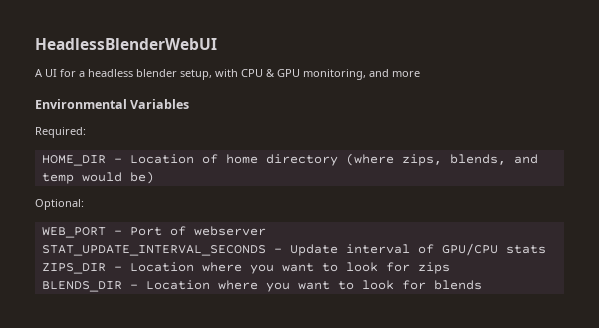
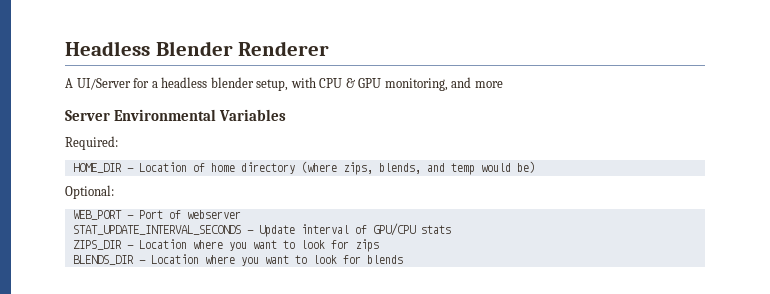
[35,38,217,50] HeadlessBlenderWebUI -> [65,41,330,56] Headless Blender Renderer
[45,69,57,77] UI -> [76,78,131,90] UI/Server
(420, 74) none -> [65,110,110,121] Server

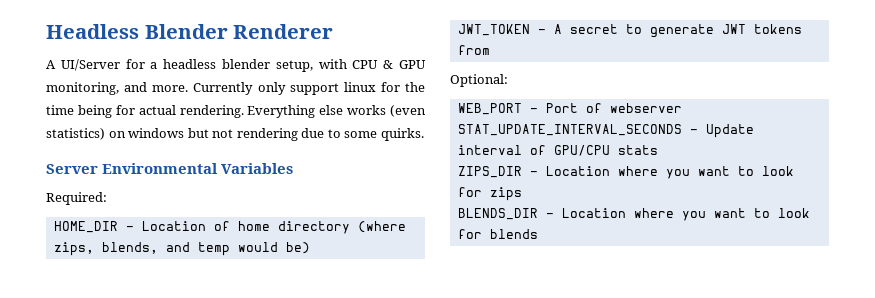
[474,81,503,88] more -> [152,82,425,95] [46,105,426,118] [46,128,424,141] more. Currently only support linux for the time being for actual rendering. Everything else works (even statistics) on windows but not rendering due to some quirks.
(535, 167) none -> [457,24,802,38] [457,45,490,55] // JWT_TOKEN - A secret to generate JWT tokens from

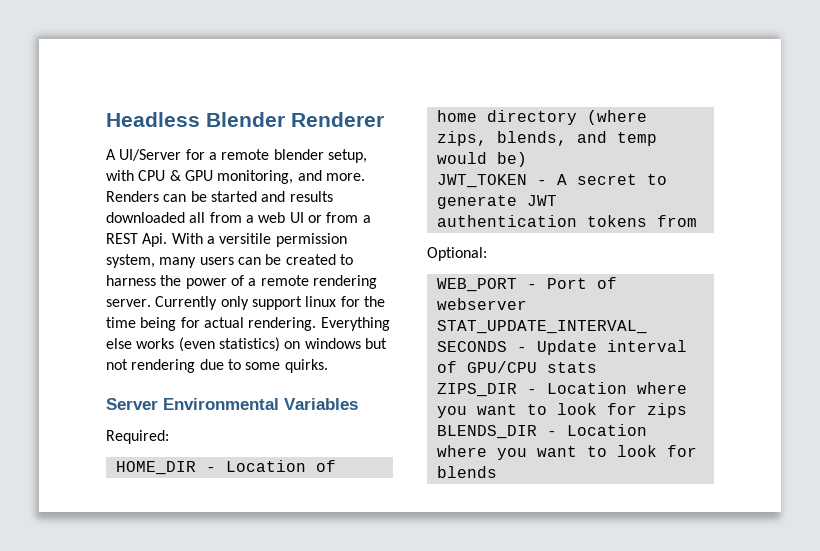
[163,59,217,69] headless -> [221,149,270,160] remote
(189, 88) none -> [106,191,333,202] [106,212,371,223] [106,233,347,247] [106,254,353,268] [106,275,377,289] [106,299,151,307] Renders can be started and results downloaded all from a web UI or from a REST Api. With a versitile permission system, many users can be created to harness the power of a remote rendering server.
(746, 29) none -> [436,215,577,227] authentication

